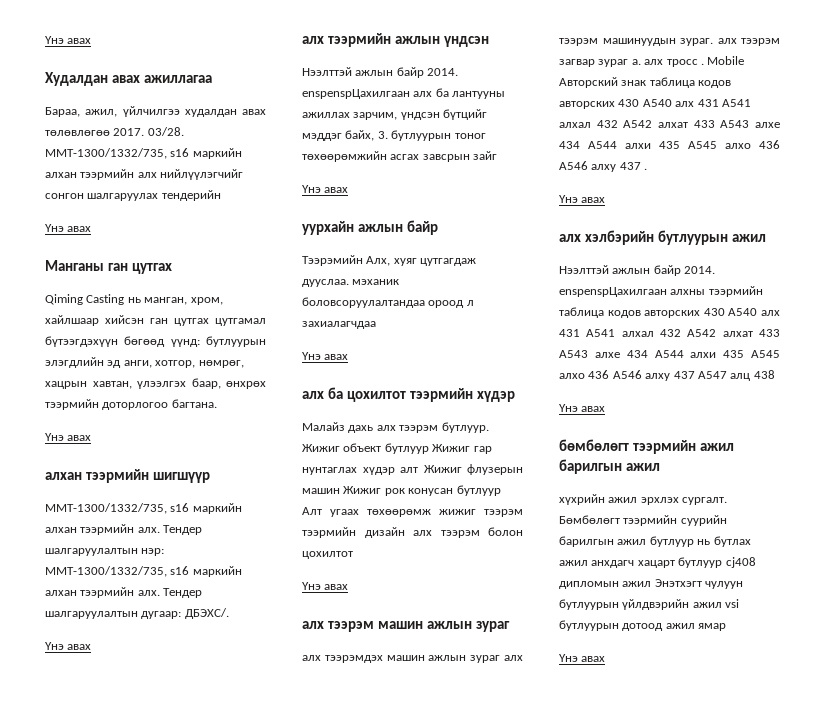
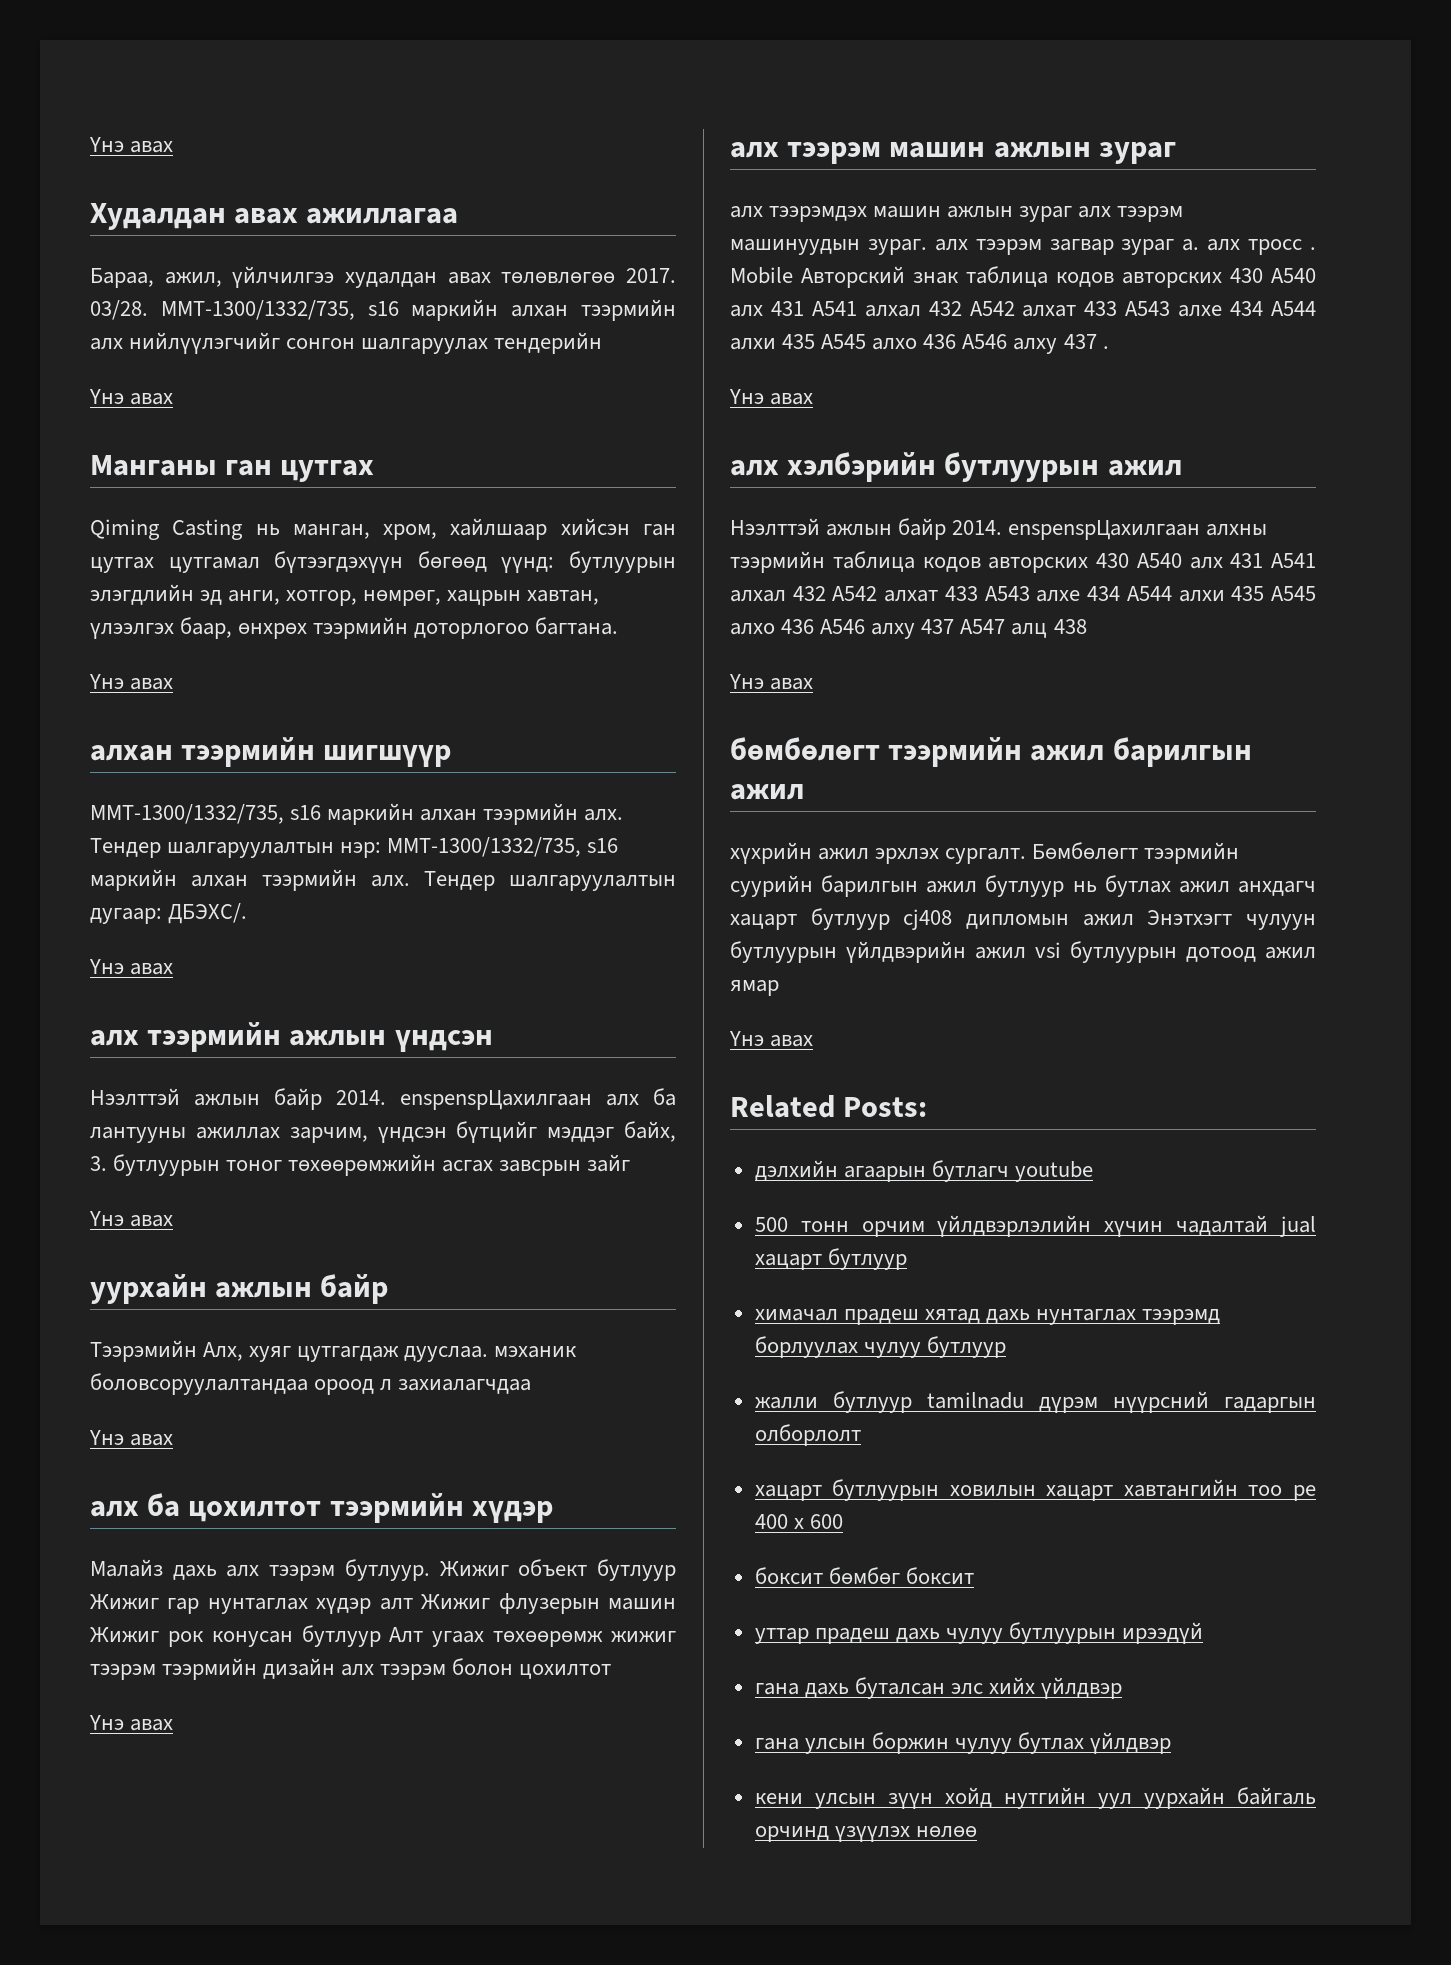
(606, 659) none -> [730,1095,928,1118] [754,1160,1093,1182] [754,1215,1316,1237] [754,1248,907,1270] [754,1309,1221,1325] [754,1336,1006,1358] [754,1391,1316,1413] [754,1424,861,1446] [754,1479,1316,1501] [754,1514,843,1529] [754,1567,974,1584] [754,1622,1204,1644] [754,1677,1123,1699] [754,1732,1172,1754] [754,1787,1316,1809] [754,1826,977,1842] // Related Posts: // дэлхийн агаарын бутлагч youtube // 500 тонн орчим үйлдвэрлэлийн хүчин чадалтай jual хацарт бутлуур // химачал прадеш хятад дахь нунтаглах тээрэмд борлуулах чулуу бутлуур // жалли бутлуур tamilnadu дүрэм нүүрсний гадаргын олборлолт // хацарт бутлуурын ховилын хацарт хавтангийн тоо pe 400 x 600 // боксит бөмбөг боксит // уттар прадеш дахь чулуу бутлуурын ирээдүй // гана дахь буталсан элс хийх үйлдвэр // гана улсын боржин чулуу бутлах үйлдвэр // кени улсын зүүн хойд нутгийн уул уурхайн байгаль орчинд үзүүлэх нөлөө

